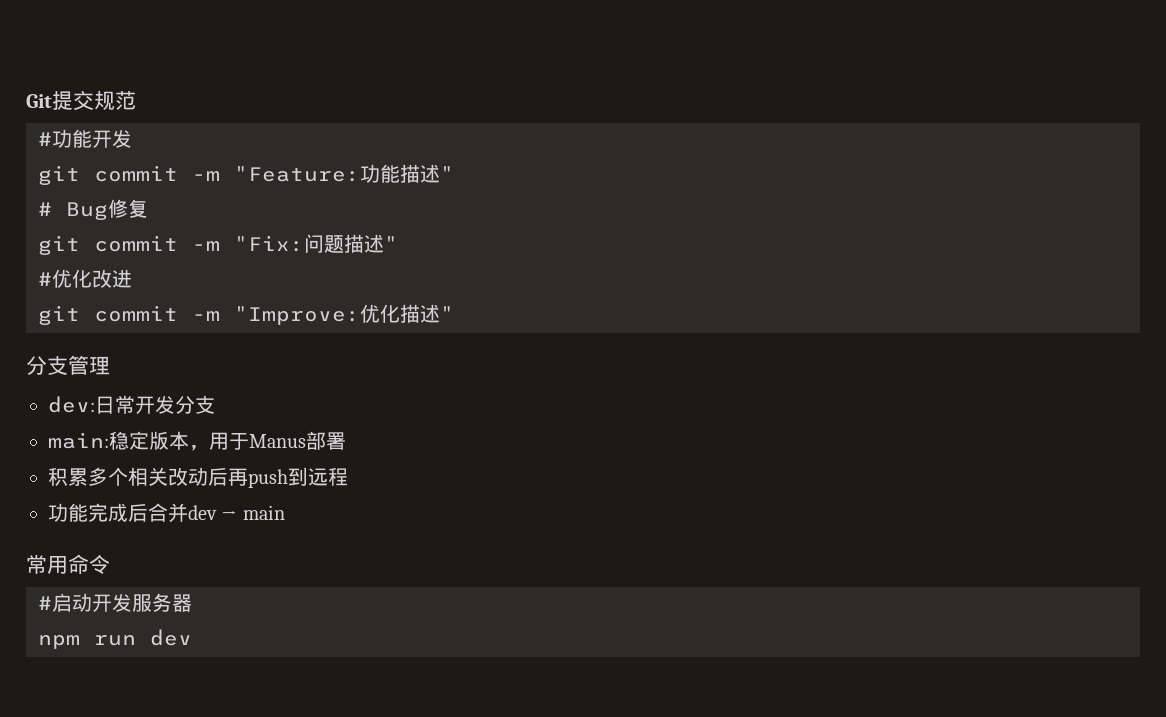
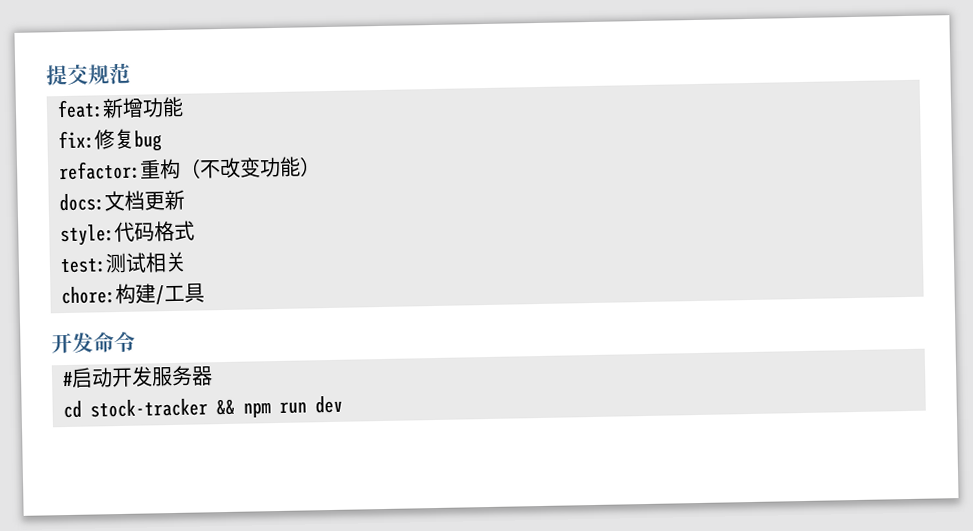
[26,94,52,108] Git -> (46, 75) none
[38,129,132,148] [38,164,454,185] [38,199,148,220] [38,234,398,255] [38,269,132,288] [38,304,454,325] [26,355,110,375] [48,395,215,414] [48,431,346,451] [48,467,348,488] [48,503,285,523] [26,555,68,574] #功能开发 // git commit -m "Feature:功能描述" // # Bug修复 // git commit -m "Fix:问题描述" // #优化改进 // git commit -m "Improve:优化描述" // 分支管理 // dev:日常开发分支 // main:稳定版本，用于Manus部署 // 积累多个相关改动后再push到远程 // 功能完成后合并dev → main // 常用 -> [57,96,185,119] [58,128,163,152] [58,156,322,181] [59,189,186,212] [60,220,196,247] [60,251,188,274] [61,283,206,305] [51,332,94,354] feat:新增功能 // fix:修复bug // refactor:重构（不改变功能） // docs:文档更新 // style:代码格式 // test:测试相关 // chore:构建/工具 // 开发
(192, 603) none -> [63,398,236,419] cd stock-tracker &&

